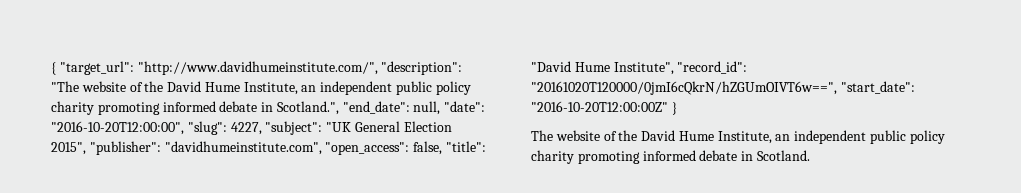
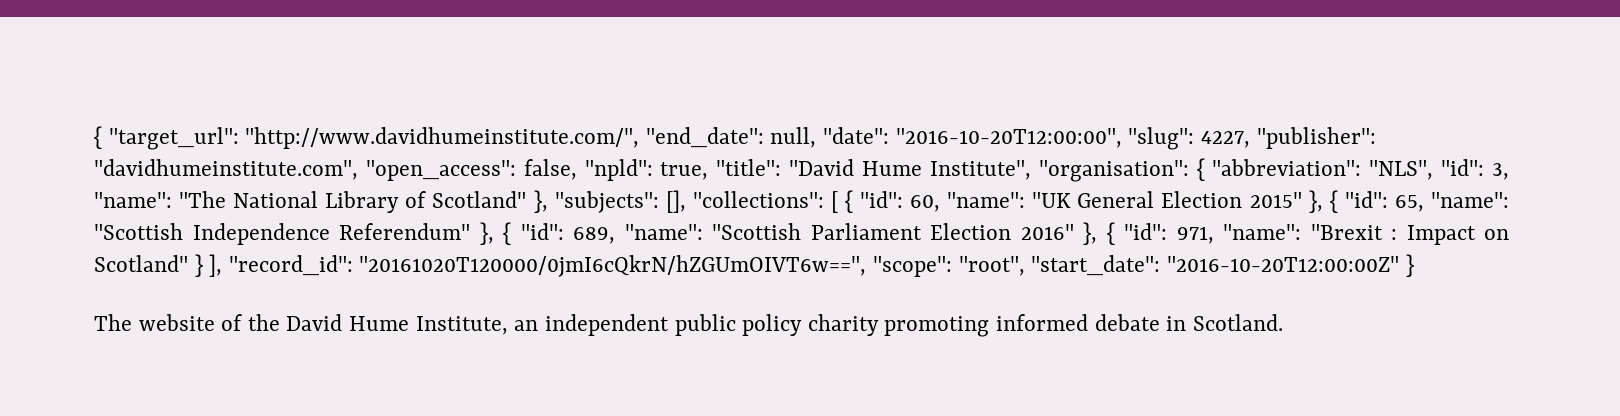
[381,61,463,75] [51,81,471,95] [51,101,339,115] "description": "The website of the David Hume Institute, an independent public policy charity promoting informed debate in Scotland.", -> (640, 138) none
[265,121,452,135] [51,142,86,155] "subject": "UK General Election 2015", -> (1250, 139) none
(443, 148) none -> [584,159,709,181] "npld": true,
[677,61,748,74] [531,81,837,95] "record_id": "20161020T120000/0jmI6cQkrN/hZGUmOIVT6w==", -> [1038,158,1510,182] [94,190,1510,213] [94,222,1509,245] [94,254,1025,277] "organisation": { "abbreviation": "NLS", "id": 3, "name": "The National Library of Scotland" }, "subjects": [], "collections": [ { "id": 60, "name": "UK General Election 2015" }, { "id": 65, "name": "Scottish Independence Referendum" }, { "id": 689, "name": "Scottish Parliament Election 2016" }, { "id": 971, "name": "Brexit : Impact on Scotland" } ], "record_id": "20161020T120000/0jmI6cQkrN/hZGUmOIVT6w==", "scope": "root",

